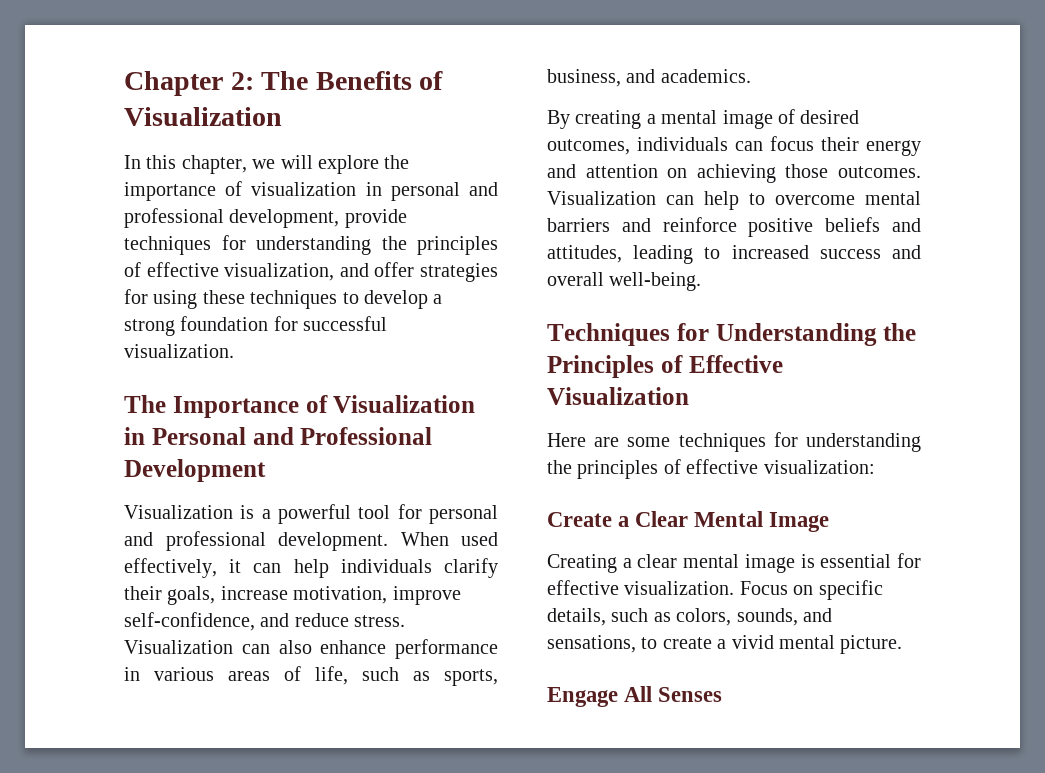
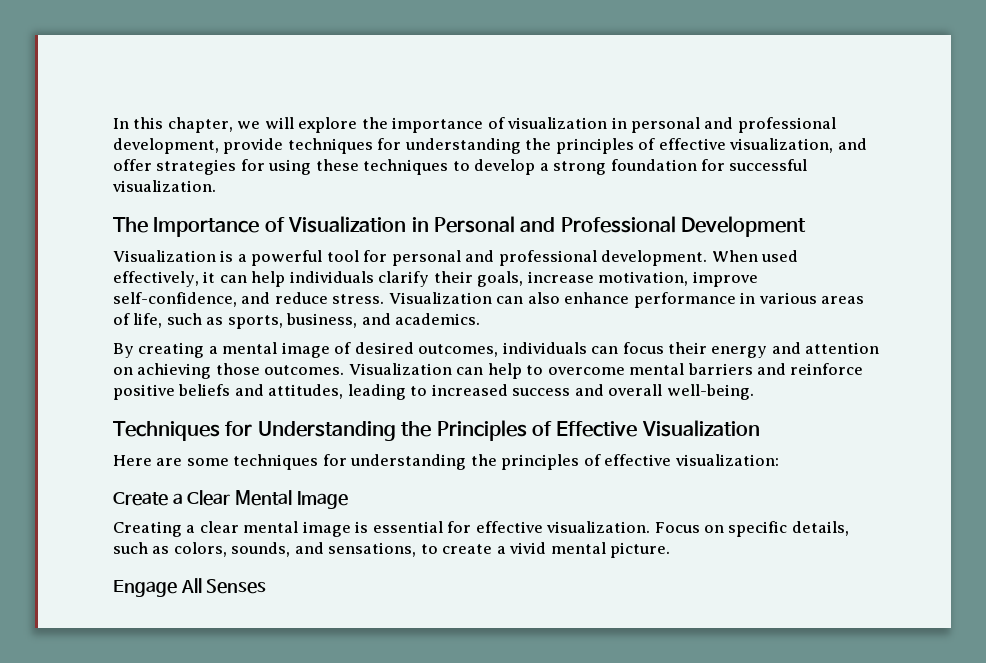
[124,71,444,96] [124,107,282,126] Chapter 2: The Benefits of Visualization // -> (113, 123) none

